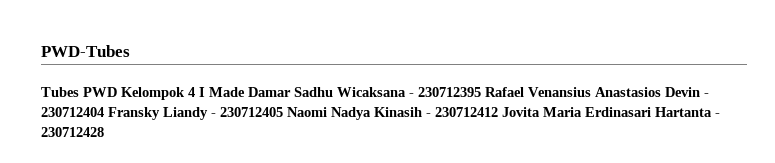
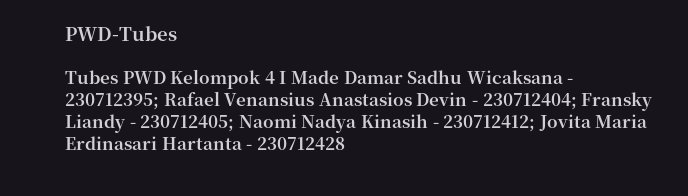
[418,87,481,97] 230712395 -> [65,93,159,110] 230712395;
[41,107,104,117] 230712404 -> [482,93,577,110] 230712404;
[220,107,283,117] 230712405 -> [140,115,235,132] 230712405;
[435,107,498,117] 230712412 -> [443,115,536,132] 230712412;

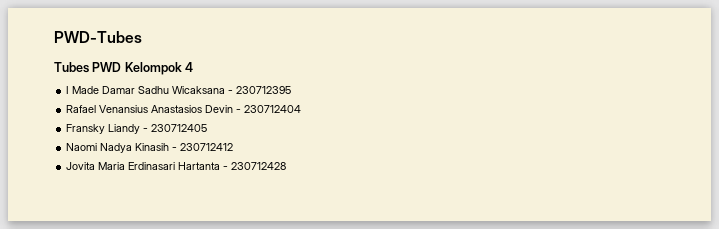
(275, 77) none -> (194, 67) //
[65,93,159,110] 230712395; -> [236,86,292,94] 230712395 //
[482,93,577,110] 230712404; -> [244,105,302,113] 230712404 //
[140,115,235,132] 230712405; -> [151,124,208,132] 230712405 //
[443,115,536,132] 230712412; -> [180,143,234,151] 230712412 //

